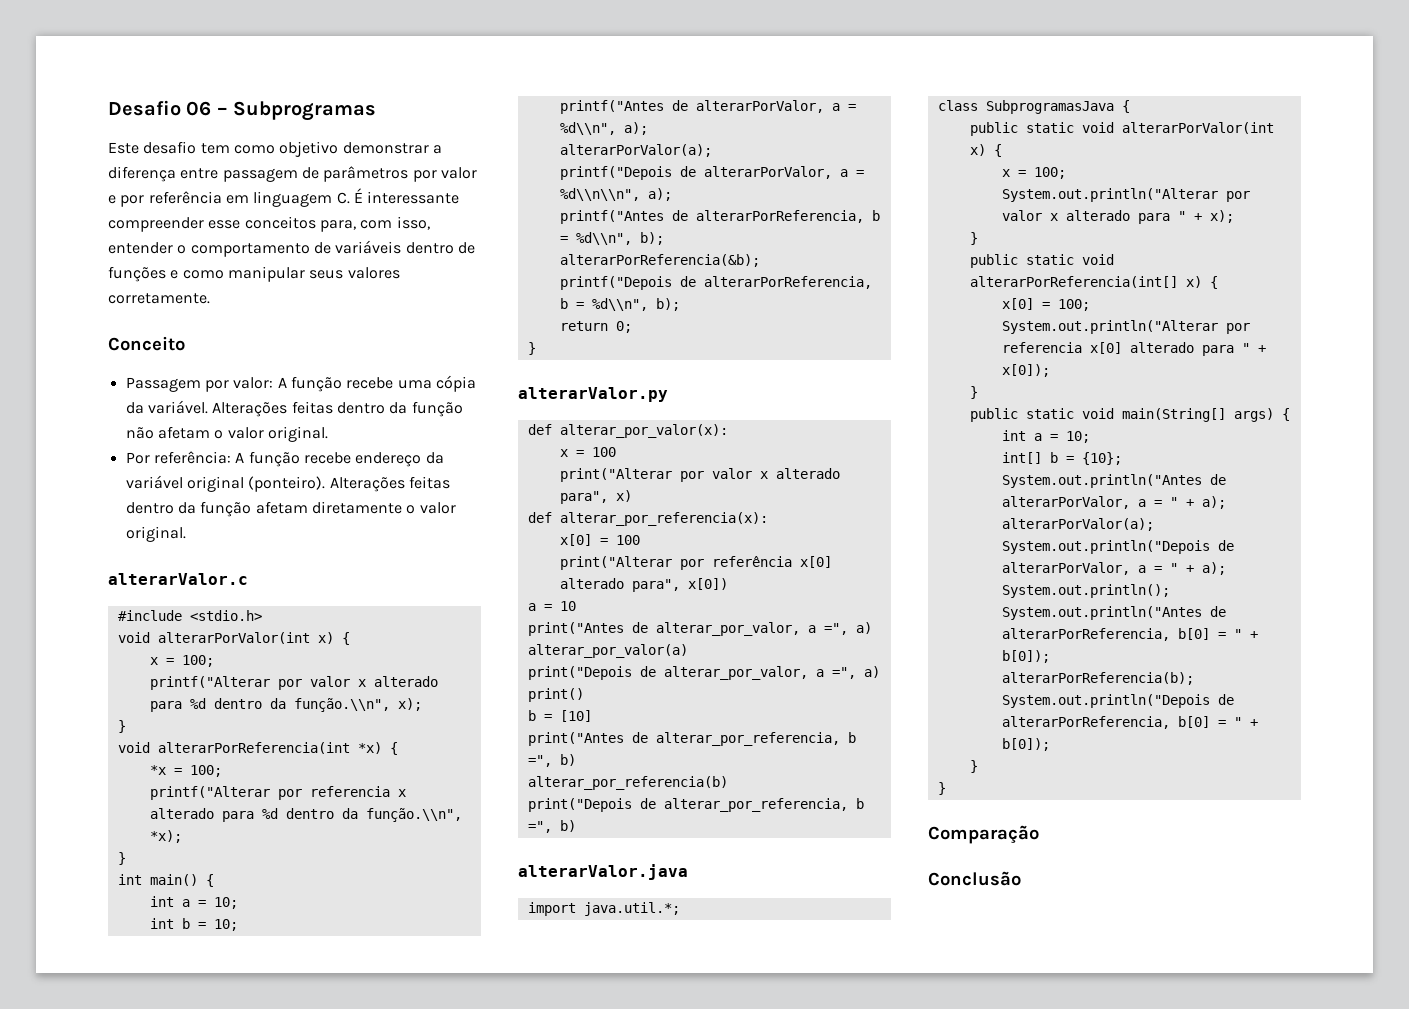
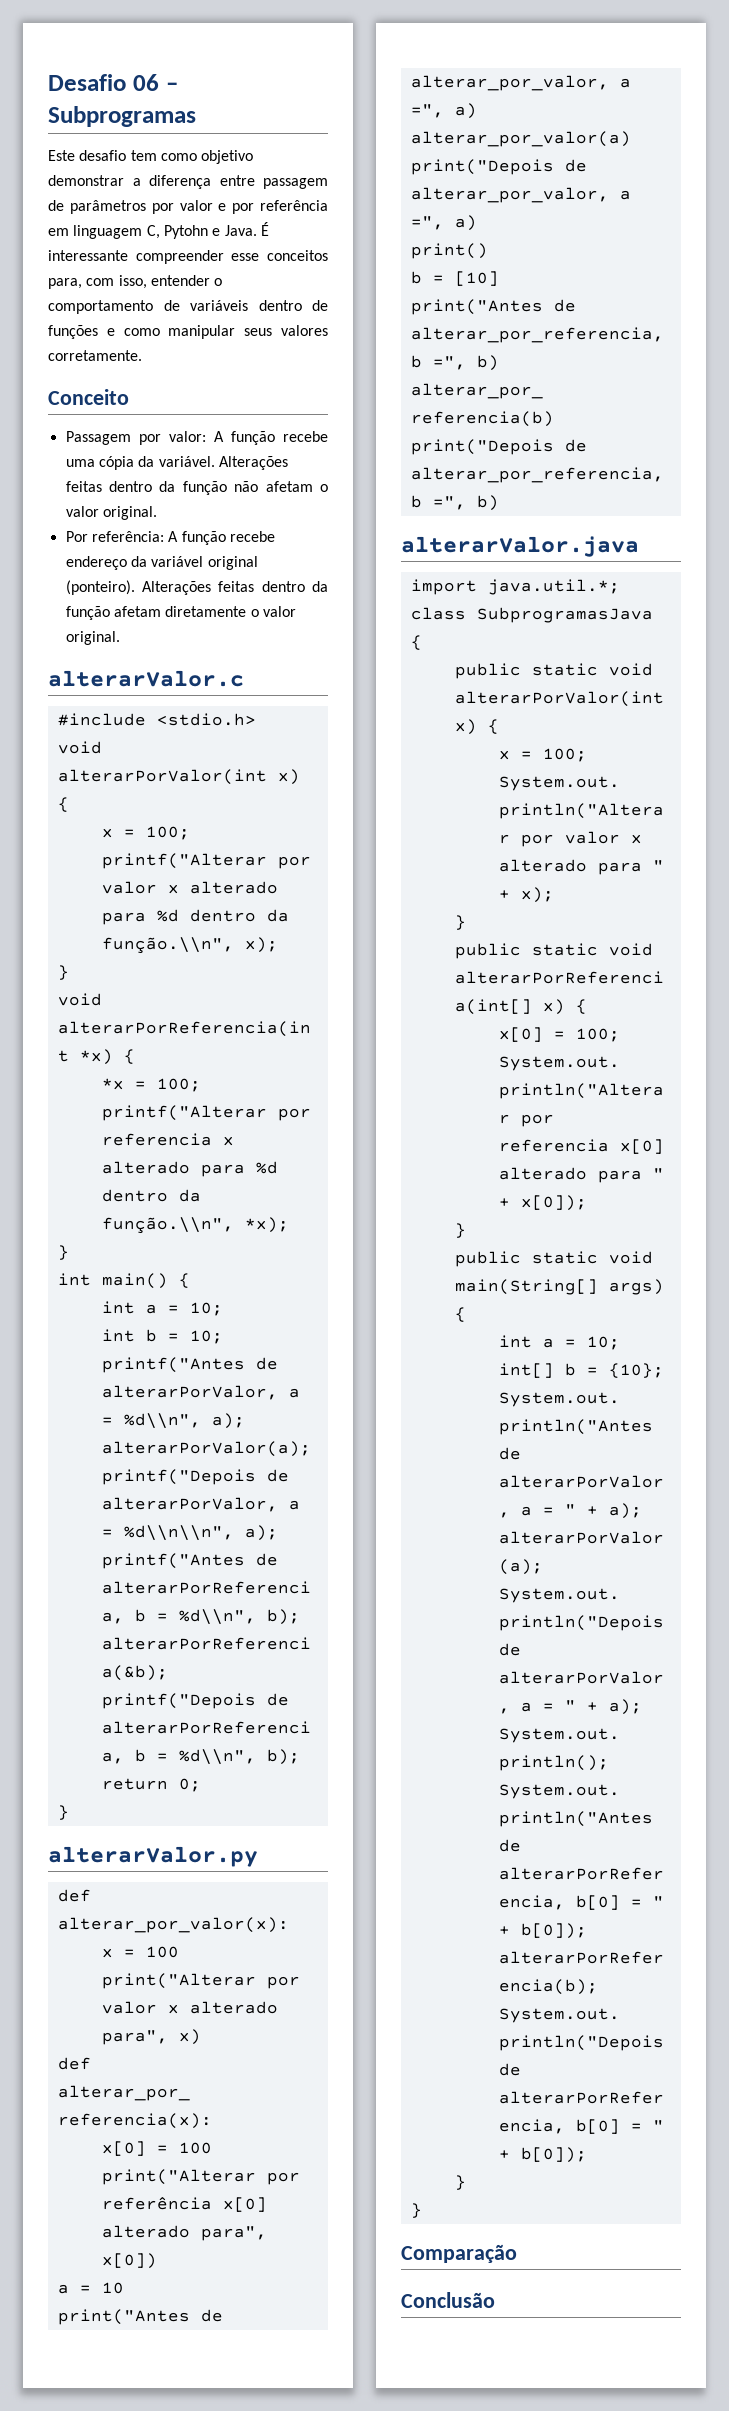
[336,192,350,204] C. -> [146,225,257,239] C, Pytohn e Java.

